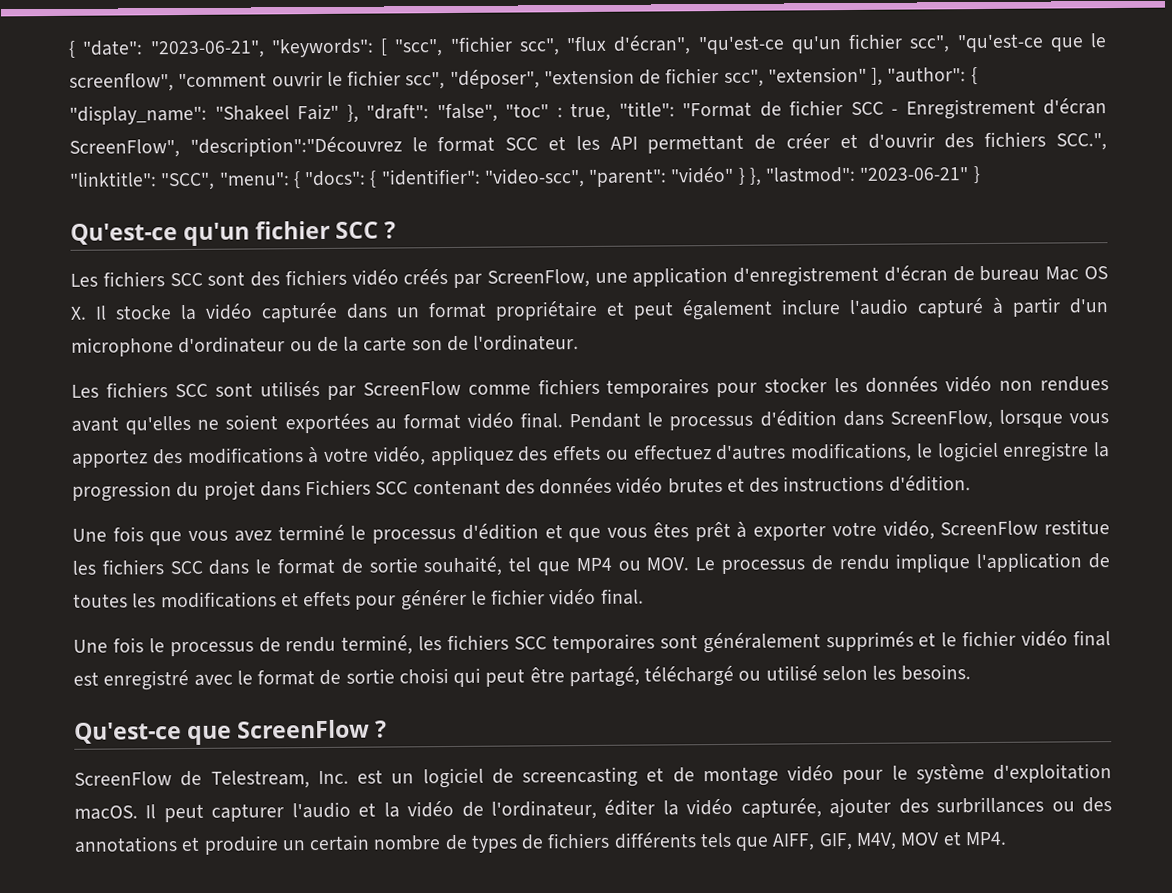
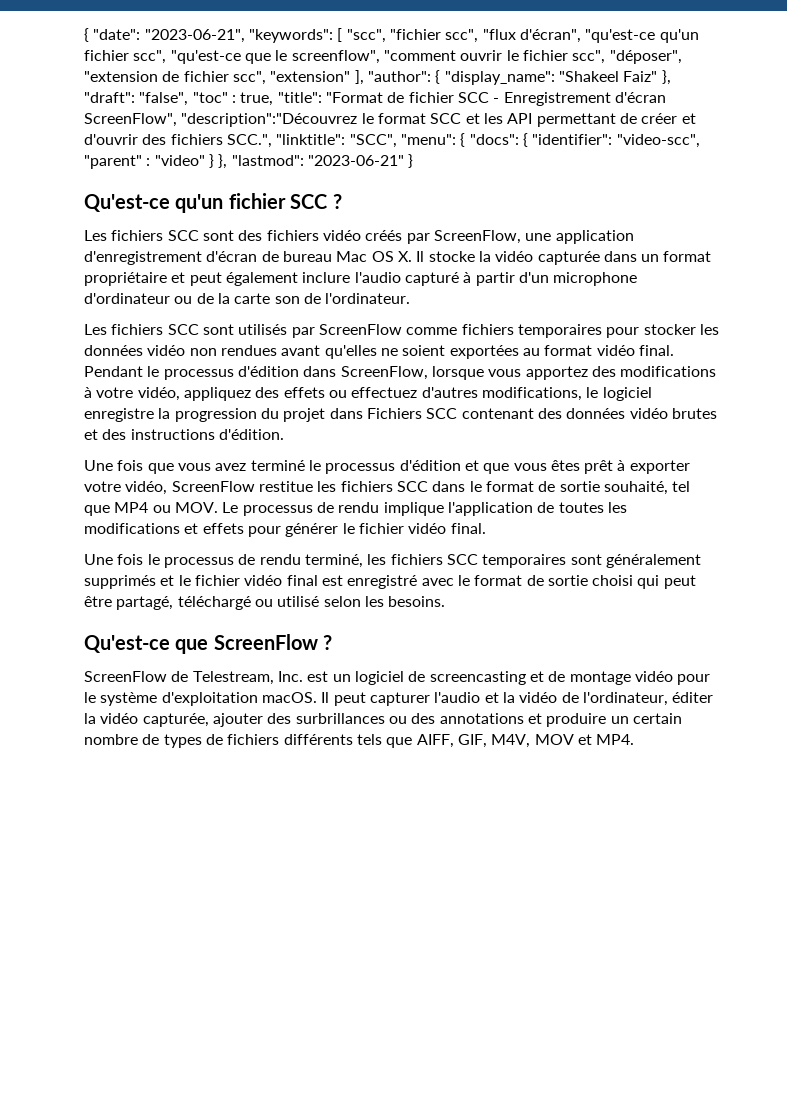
[588,166,735,187] "parent": "vidéo" -> [84,155,205,169] "parent" : "video"

